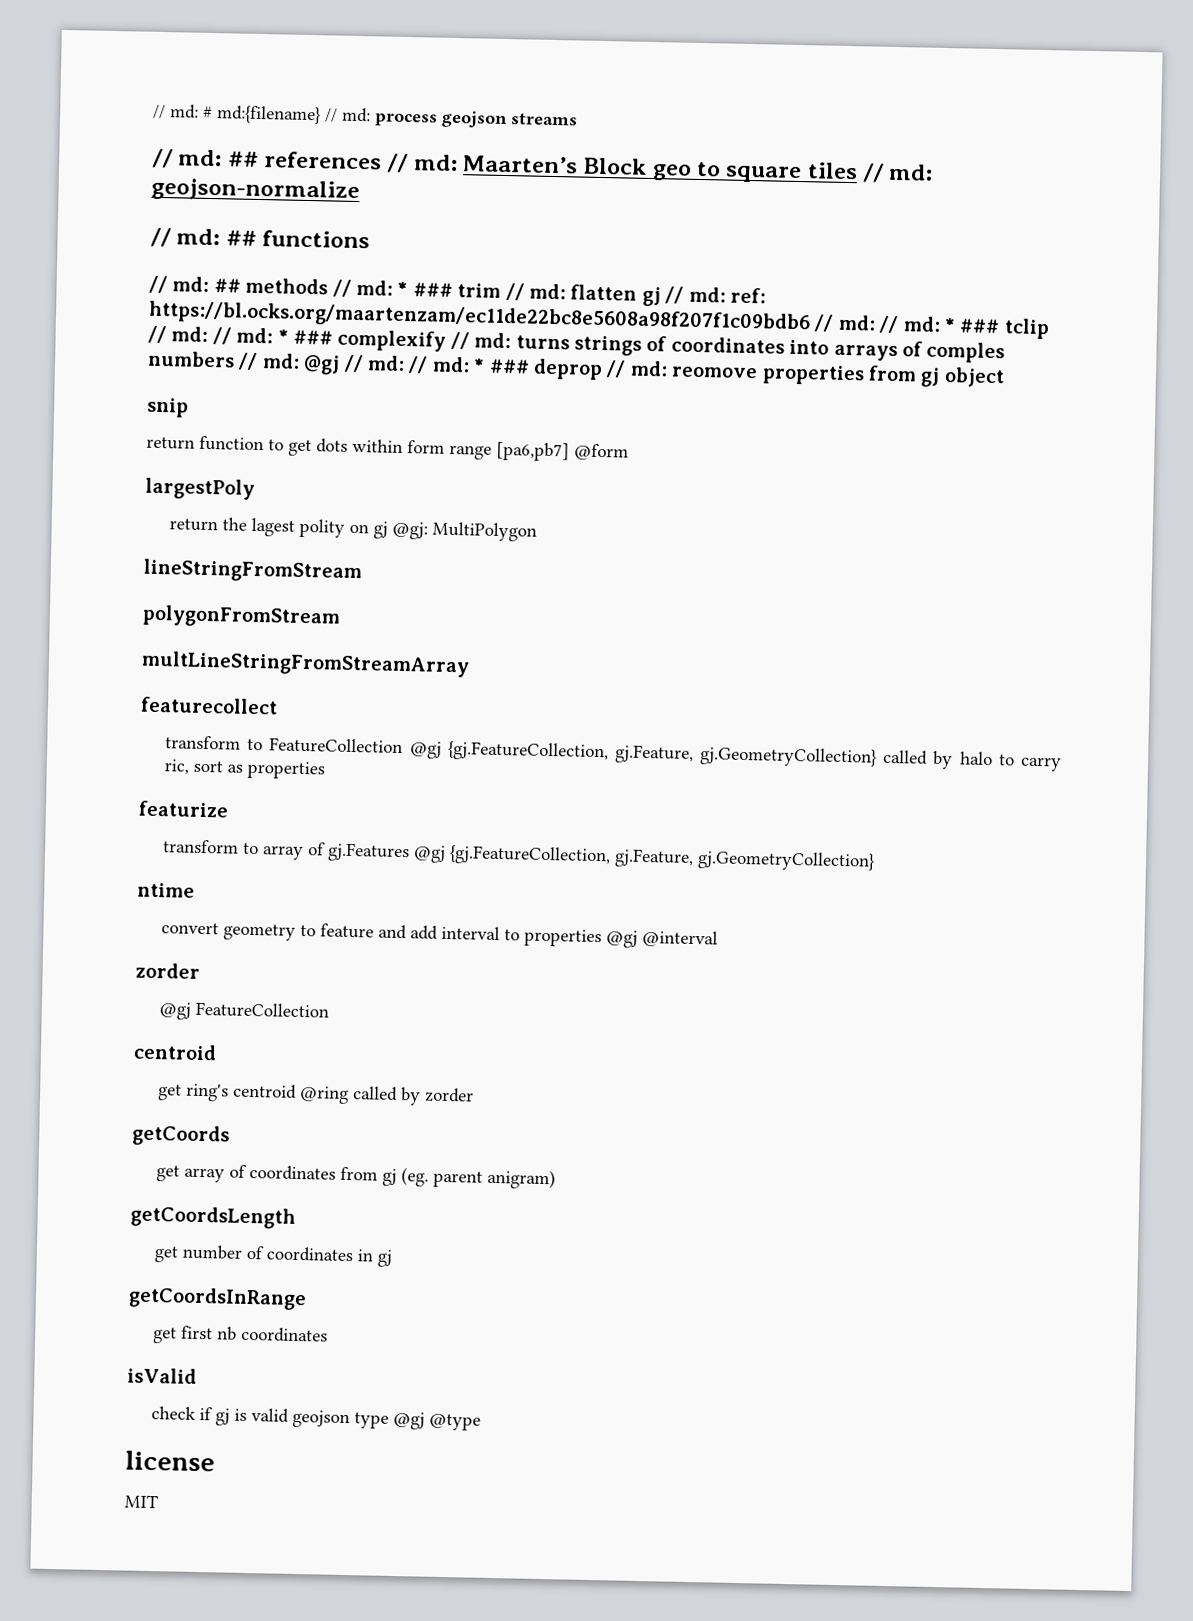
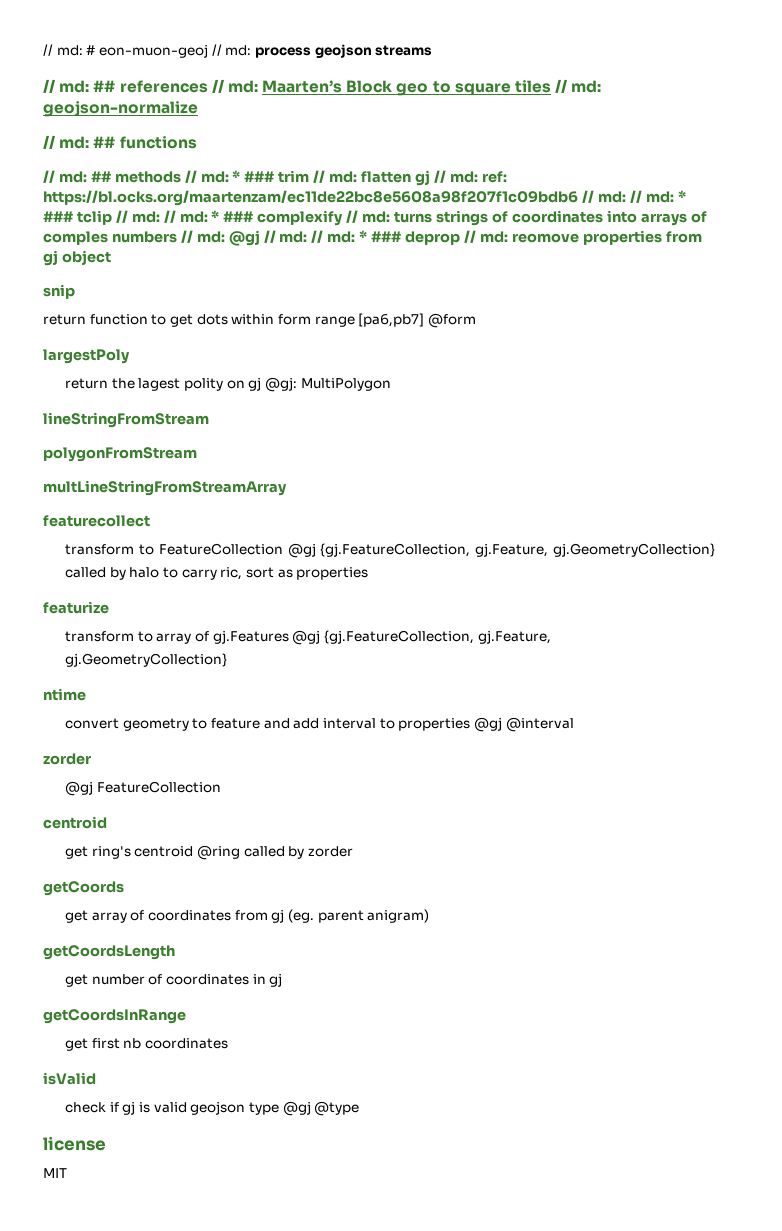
[216,105,321,125] md:{filename} -> [98,44,208,58] eon-muon-geoj

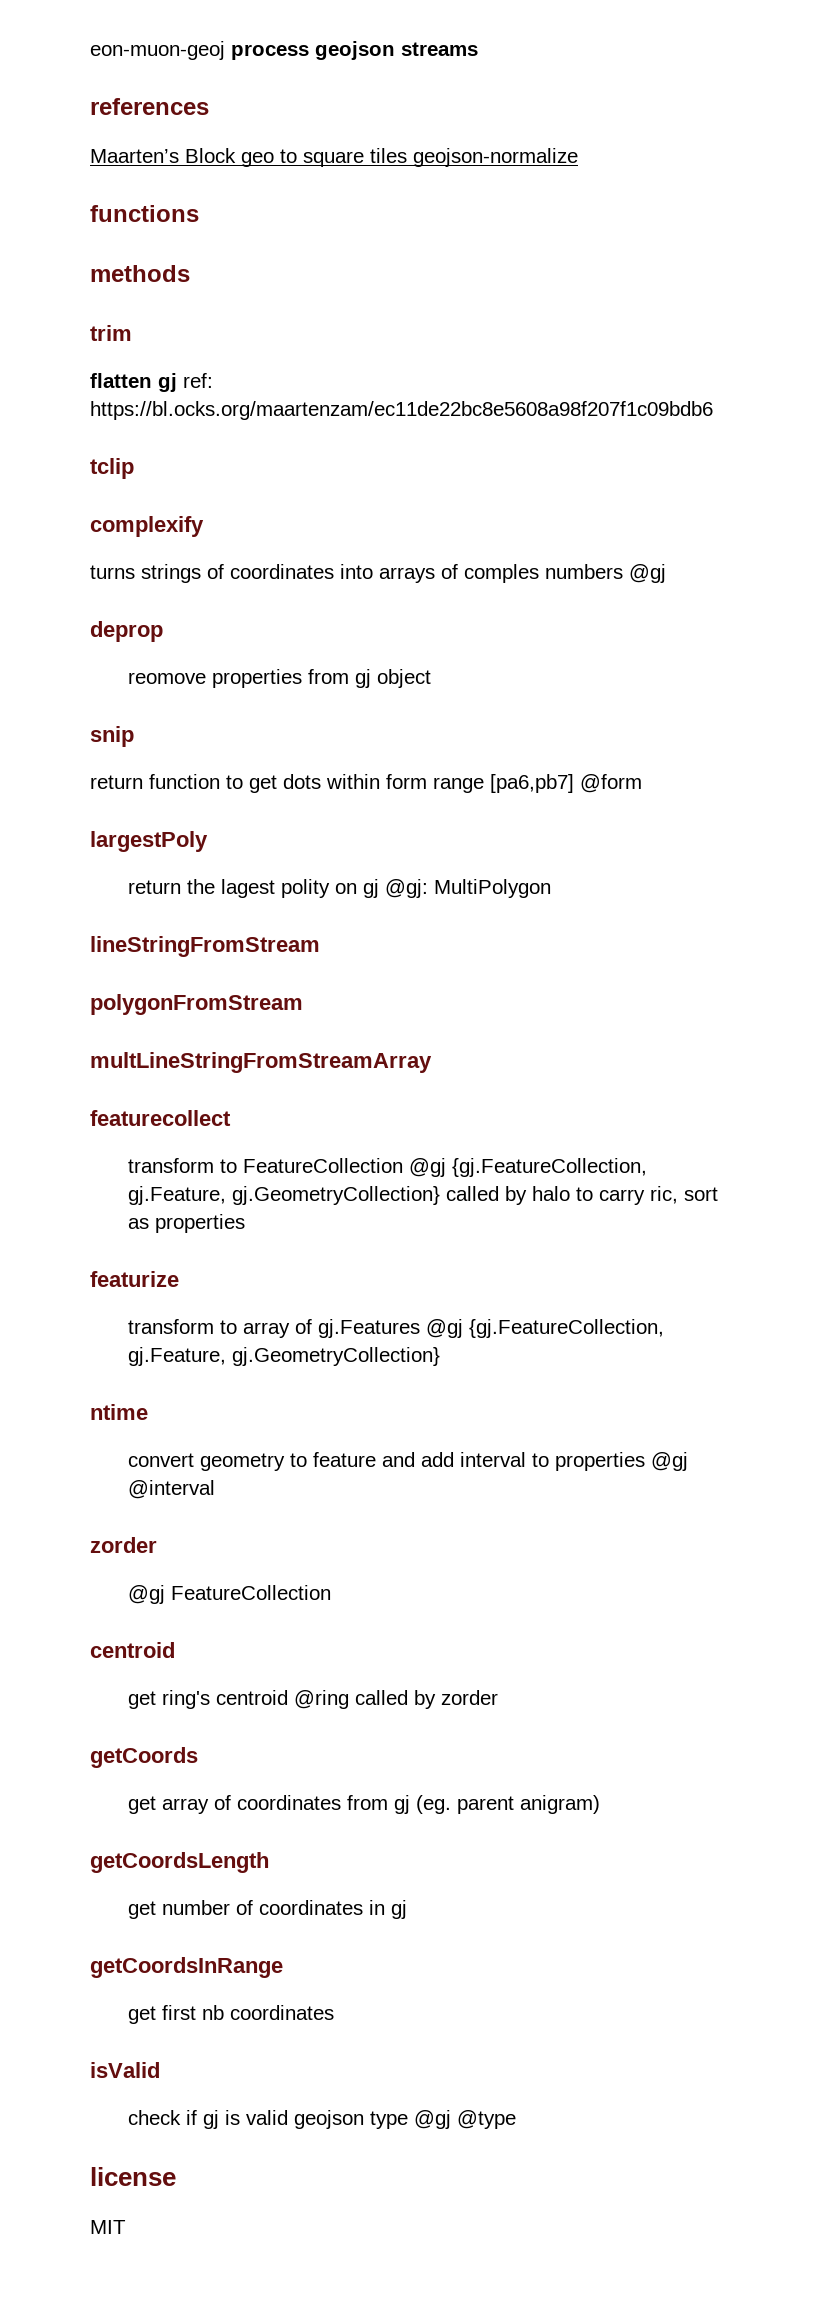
[43,44,252,58] // md: # eon-muon-geoj // md: -> [90,41,225,60] eon-muon-geoj
[43,79,116,93] // md: ## -> (478, 49) none
[211,79,258,93] // md: -> (209, 106) //
[555,79,602,93] // md: -> (407, 155) none
[43,135,197,149] [43,170,507,186] [43,190,686,206] [43,210,254,225] // md: ## functions // // md: ## methods // md: * ### trim // md: flatten gj // md: ref: https://bl.ocks.org/maartenzam/ec11de22bc8e5608a98f207f1c09bdb6 // md: // md: * ### tclip // md: // md: * ### -> [90,205,199,222] [90,265,190,282] [90,325,132,341] [90,373,213,392] [90,401,713,420] [90,458,134,479] functions // methods // trim // flatten gj ref: https://bl.ocks.org/maartenzam/ec11de22bc8e5608a98f207f1c09bdb6 // tclip //
[346,210,391,223] // md: -> (204, 526) //
[180,230,402,246] // md: @gj // md: // md: * ### -> [629,564,666,583] @gj //
[463,230,508,243] // md: -> (163, 631) //

